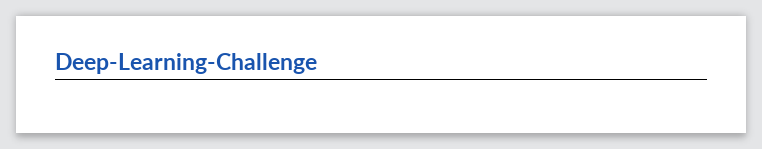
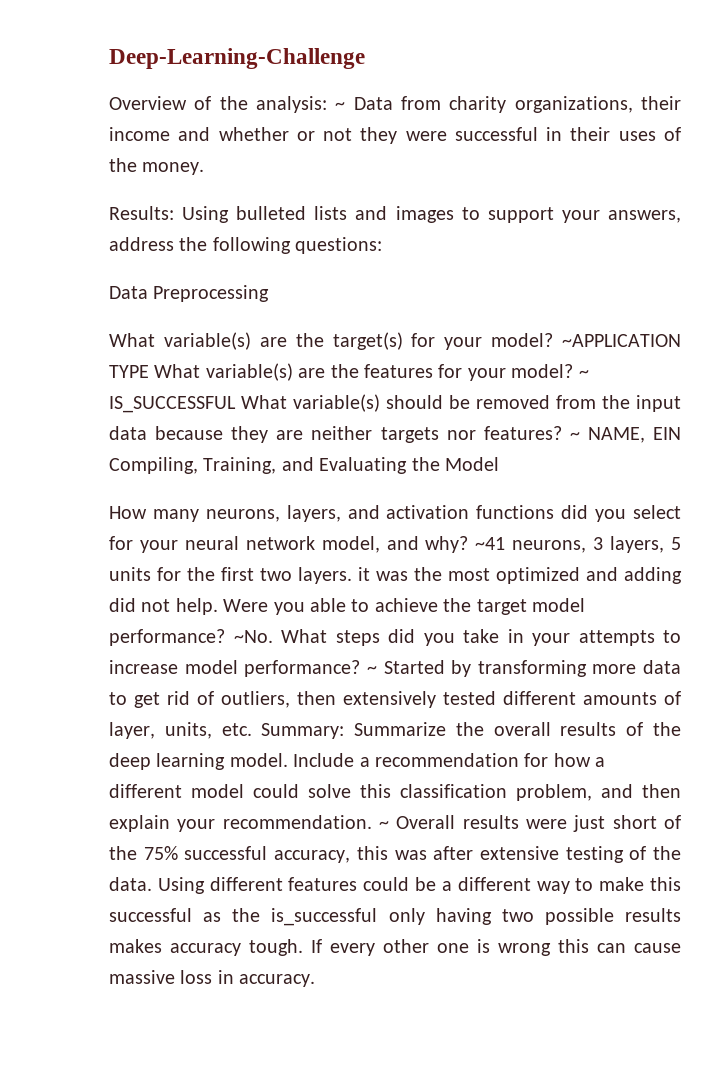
(317, 63) none -> [109,96,681,113] [109,127,681,144] [109,158,205,175] [109,206,681,223] [109,237,383,254] [109,285,270,302] [109,332,681,350] [109,363,589,381] [109,394,681,413] [109,426,682,443] [109,457,499,474] [109,505,682,522] [109,536,682,553] [109,567,682,584] [109,598,585,615] [109,629,681,646] [109,660,681,677] [109,691,681,708] [109,722,681,739] [109,753,606,770] [109,784,681,801] [109,815,681,832] [109,846,681,863] [109,877,681,894] [109,908,681,926] [109,939,681,956] [109,970,316,987] // Overview of the analysis: ~ Data from charity organizations, their income and whether or not they were successful in their uses of the money. // Results: Using bulleted lists and images to support your answers, address the following questions: // Data Preprocessing // What variable(s) are the target(s) for your model? ~APPLICATION TYPE What variable(s) are the features for your model? ~ IS_SUCCESSFUL What variable(s) should be removed from the input data because they are neither targets nor features? ~ NAME, EIN Compiling, Training, and Evaluating the Model // How many neurons, layers, and activation functions did you select for your neural network model, and why? ~41 neurons, 3 layers, 5 units for the first two layers. it was the most optimized and adding did not help. Were you able to achieve the target model performance? ~No. What steps did you take in your attempts to increase model performance? ~ Started by transforming more data to get rid of outliers, then extensively tested different amounts of layer, units, etc. Summary: Summarize the overall results of the deep learning model. Include a recommendation for how a different model could solve this classification problem, and then explain your recommendation. ~ Overall results were just short of the 75% successful accuracy, this was after extensive testing of the data. Using different features could be a different way to make this successful as the is_successful only having two possible results makes accuracy tough. If every other one is wrong this can cause massive loss in accuracy.

